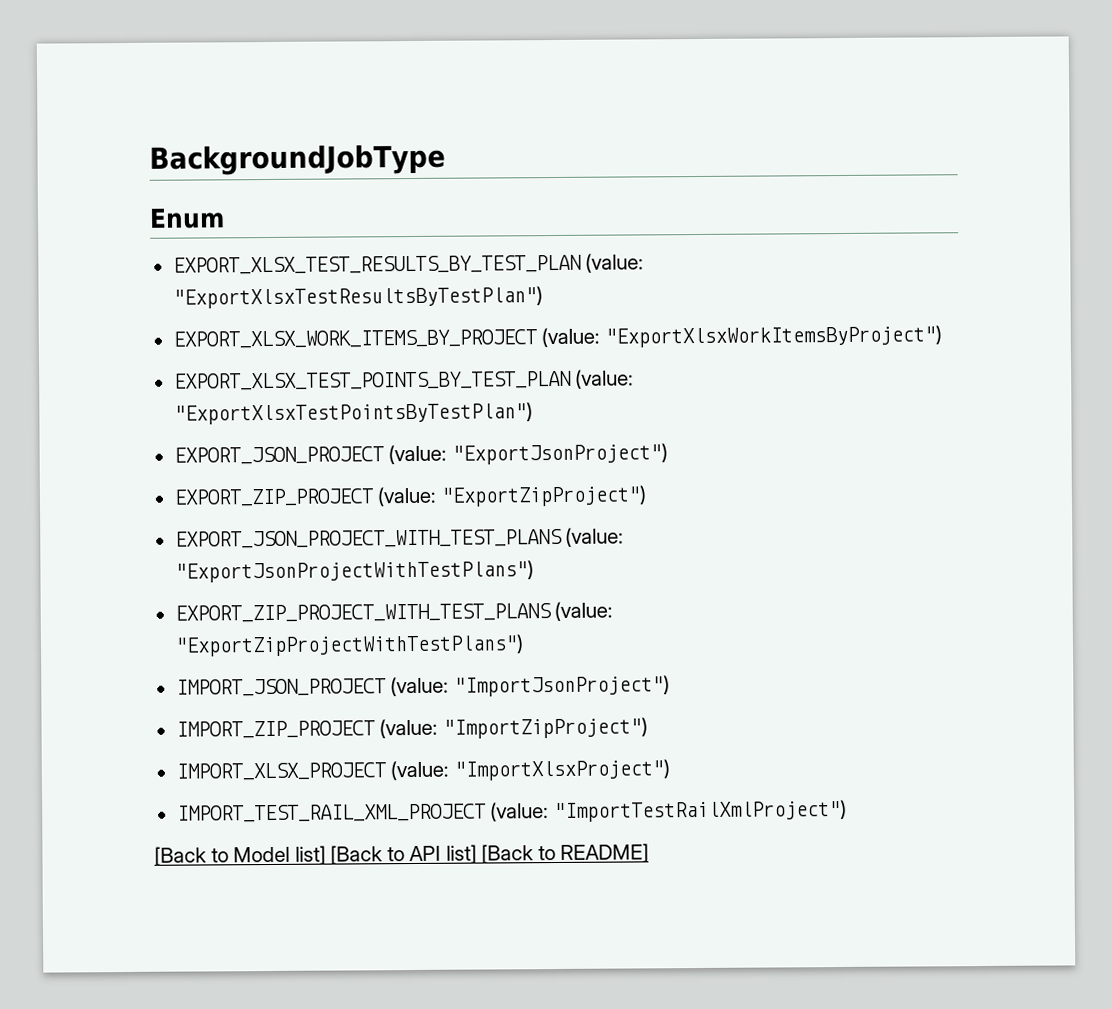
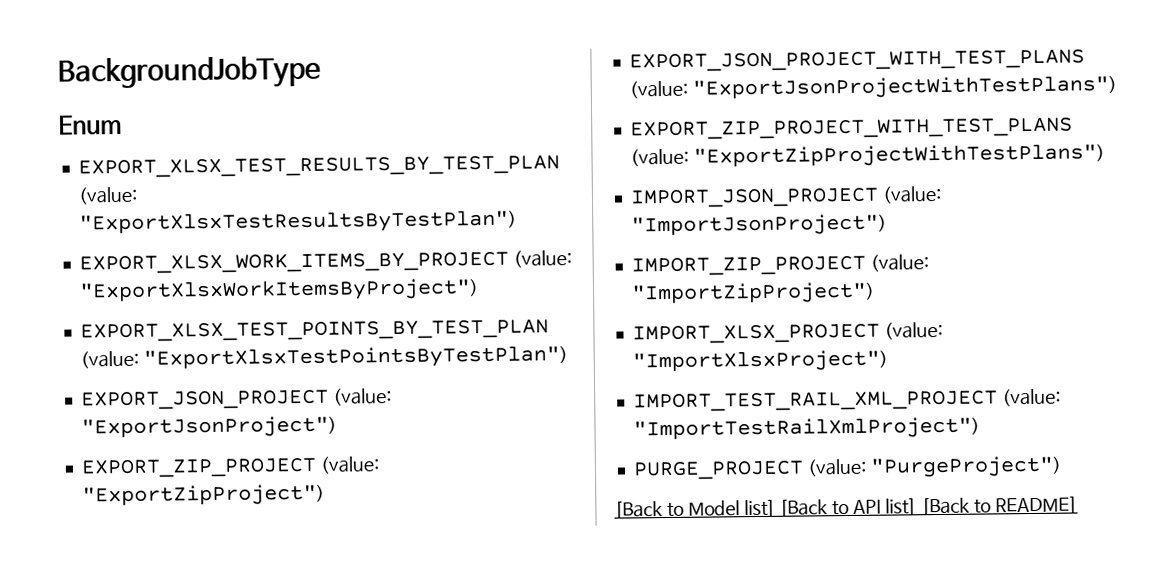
(847, 811) none -> [632,455,1062,481] // PURGE_PROJECT (value: "PurgeProject")

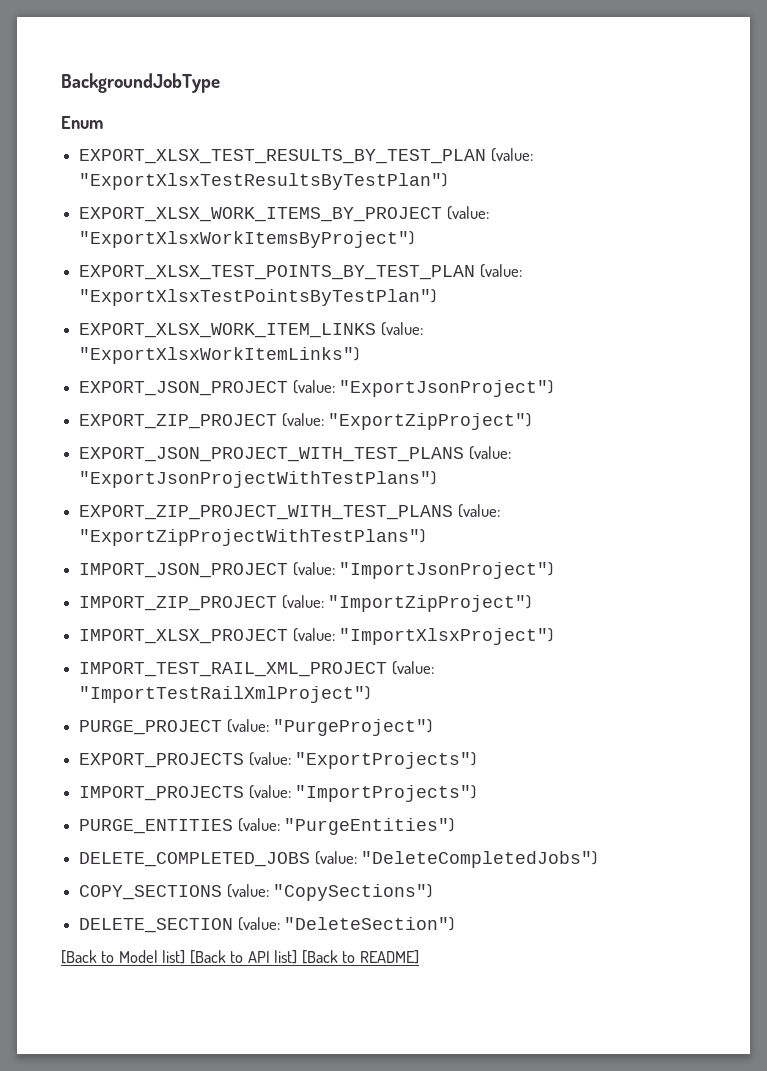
(568, 357) none -> [79,322,423,338] [79,347,360,364] // EXPORT_XLSX_WORK_ITEM_LINKS (value: "ExportXlsxWorkItemLinks")
(1062, 466) none -> [79,752,477,769] [79,785,477,802] [79,818,455,835] [79,851,598,868] [79,884,433,901] [79,917,455,933] // EXPORT_PROJECTS (value: "ExportProjects") // IMPORT_PROJECTS (value: "ImportProjects") // PURGE_ENTITIES (value: "PurgeEntities") // DELETE_COMPLETED_JOBS (value: "DeleteCompletedJobs") // COPY_SECTIONS (value: "CopySections") // DELETE_SECTION (value: "DeleteSection")

